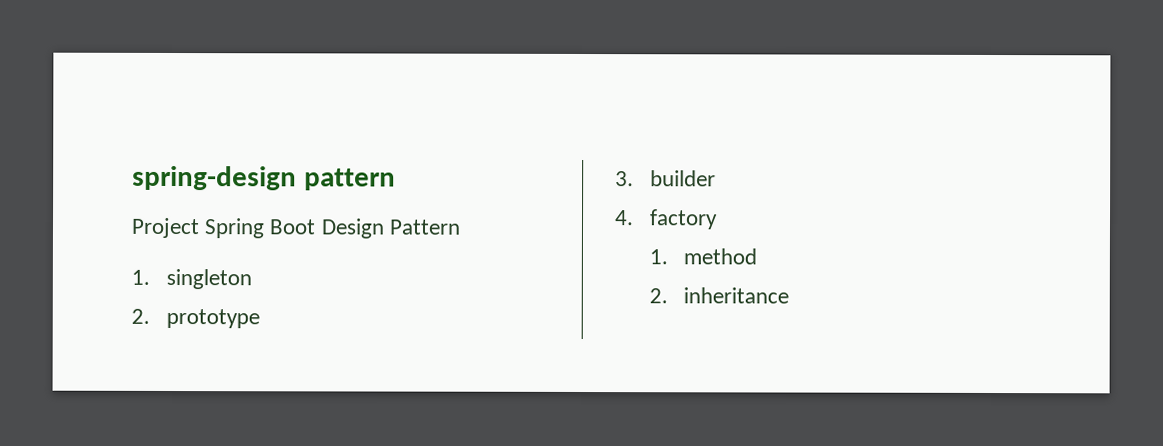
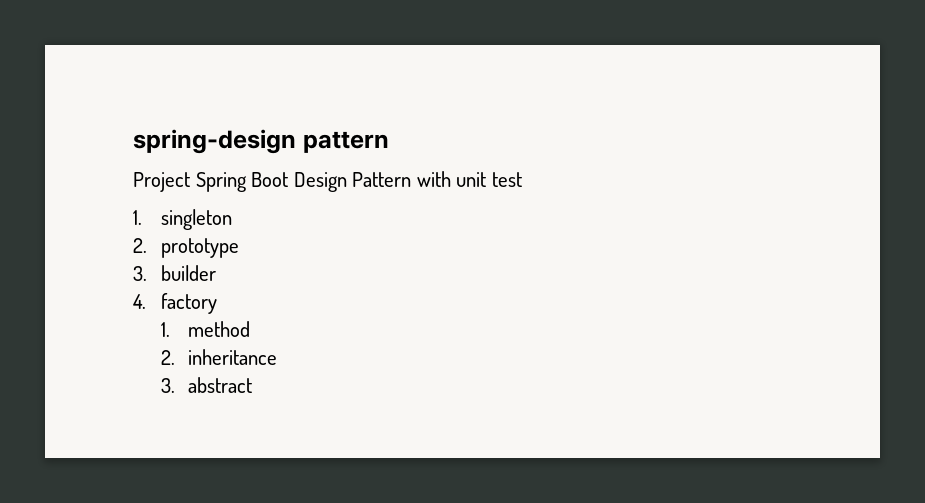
(461, 227) none -> [416,171,522,187] with unit test
(790, 295) none -> [160,377,253,393] // 3. abstract

